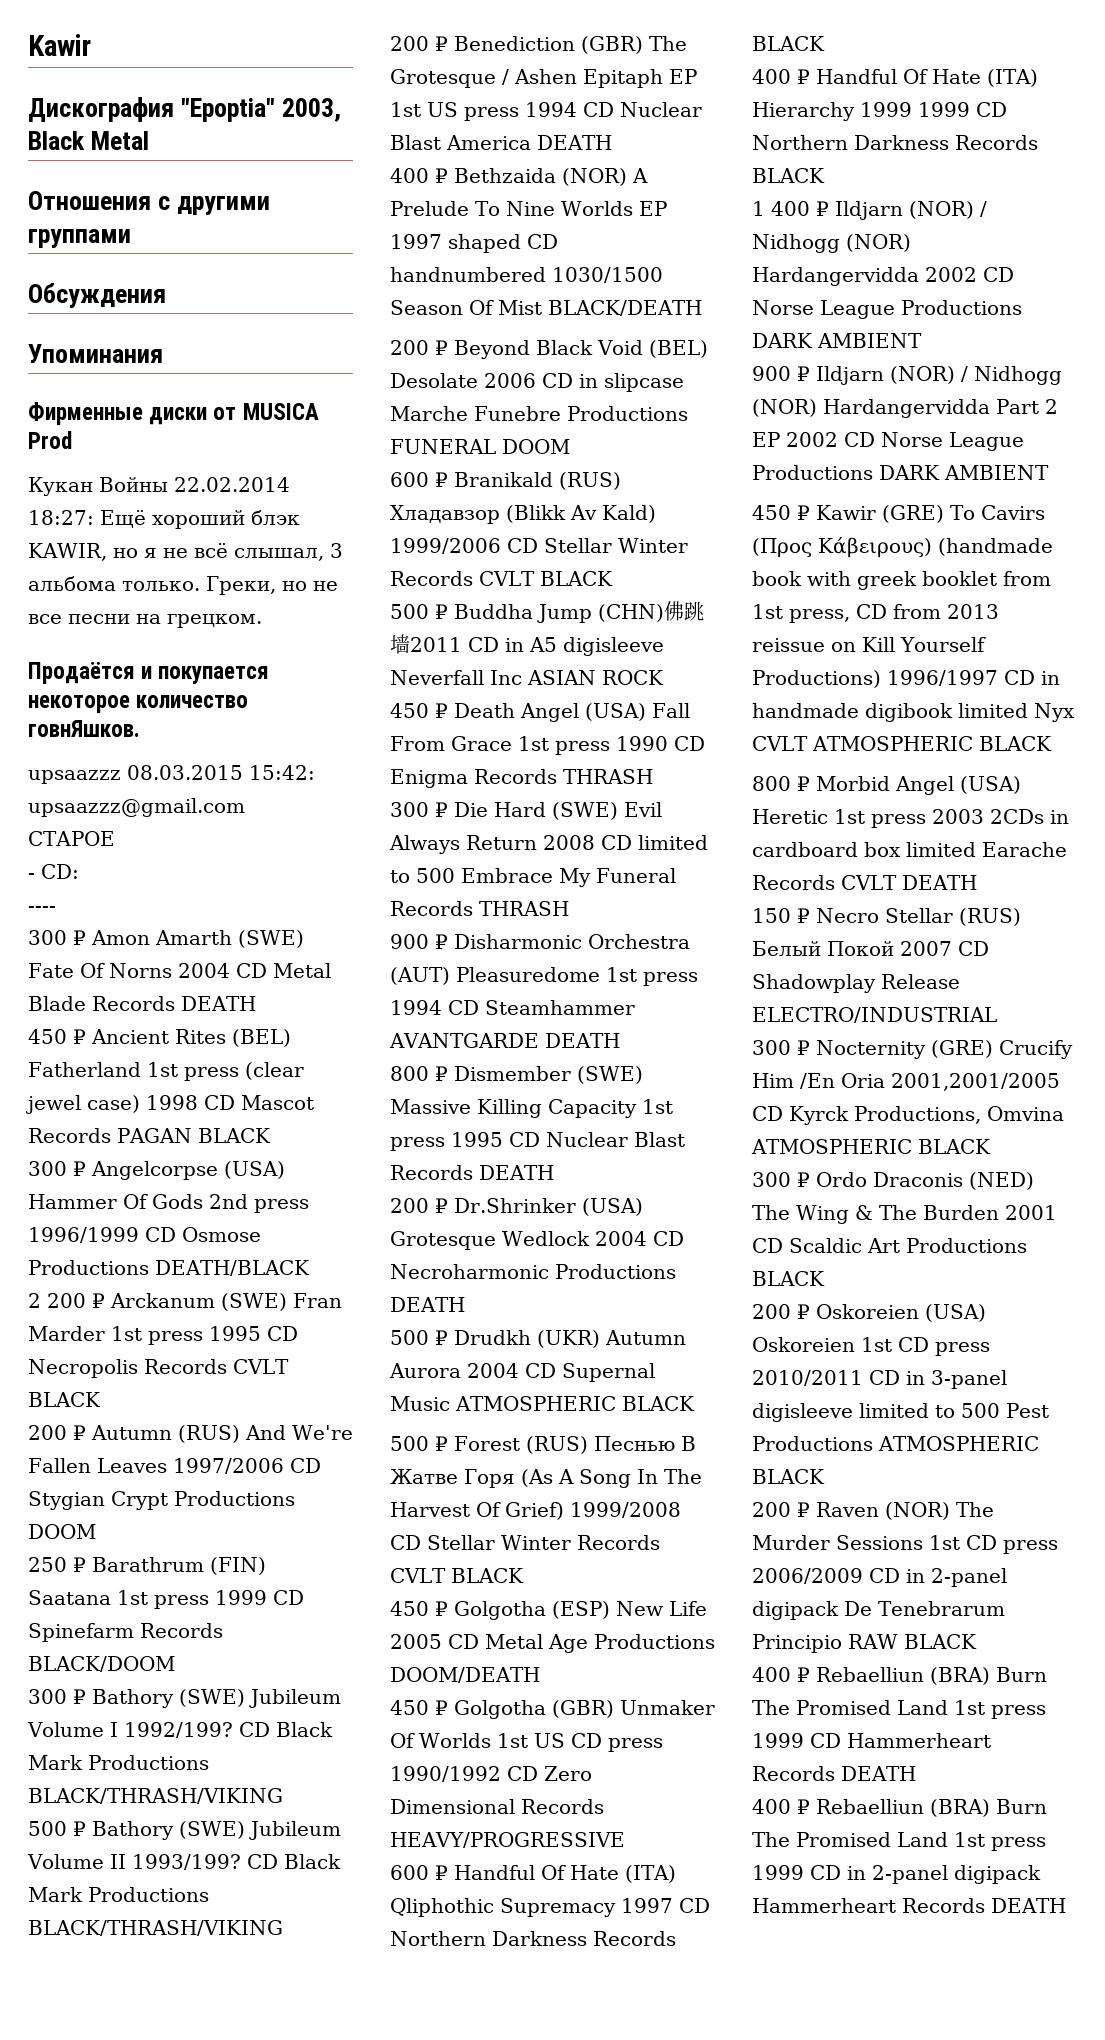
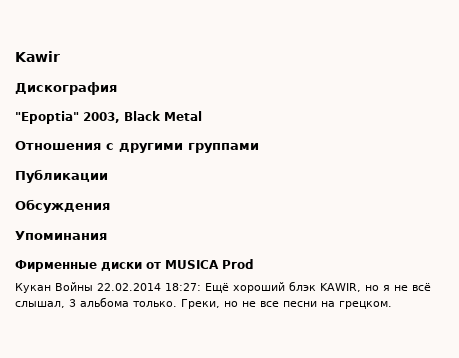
(174, 110) none -> (117, 88) //
(131, 238) none -> [15,169,108,183] // Публикации
[28,662,270,684] [28,695,249,713] [28,720,140,737] [28,765,315,784] [28,798,245,817] [28,831,115,846] [28,864,79,879] [28,906,56,912] [28,930,304,948] [28,963,331,978] [28,996,256,1011] [28,1029,291,1047] [28,1062,304,1081] [26,1095,314,1114] [28,1128,271,1143] [28,1161,285,1180] [28,1194,309,1213] [28,1227,261,1243] [28,1260,310,1276] [28,1293,342,1311] [28,1326,298,1345] [28,1359,289,1378] [28,1392,101,1407] [28,1425,353,1443] [28,1458,321,1474] [28,1491,295,1510] [28,1524,96,1539] [28,1557,266,1575] [28,1590,304,1609] [28,1623,223,1642] [28,1656,175,1672] [28,1689,341,1708] [27,1722,333,1738] [28,1755,209,1770] [28,1788,283,1804] [28,1821,341,1840] [27,1854,341,1870] [28,1887,209,1902] [28,1920,283,1936] [390,36,687,54] [390,69,697,88] [390,102,702,121] [390,135,612,150] [390,168,648,186] [390,201,667,216] [390,234,558,253] [390,267,663,283] [390,300,702,316] [390,340,708,359] [390,373,684,392] [390,406,688,421] [390,439,570,454] [390,472,621,490] [390,505,656,524] [390,538,688,554] [390,571,613,586] [390,601,704,623] [390,634,664,656] [390,670,664,685] [390,703,690,722] [390,736,705,755] [390,769,653,788] [390,802,662,820] [389,835,708,854] [390,868,676,887] [390,901,569,916] [390,934,690,949] [390,967,698,986] [390,1000,635,1015] [389,1033,620,1048] [390,1066,643,1084] [390,1099,673,1118] [390,1132,685,1151] [390,1165,554,1180] [390,1198,643,1216] [390,1231,684,1250] [390,1264,676,1279] [390,1297,465,1312] [390,1330,686,1348] [389,1363,655,1382] [390,1396,695,1411] [390,1436,696,1454] [390,1469,702,1488] [390,1502,681,1520] [390,1535,660,1550] [390,1568,524,1583] [390,1601,707,1620] [390,1634,715,1653] [390,1667,540,1683] [390,1700,715,1719] [390,1733,663,1752] [390,1766,592,1782] [390,1799,604,1814] [390,1832,625,1848] [390,1865,676,1883] [390,1898,710,1917] [390,1931,676,1946] [752,36,825,51] [752,69,1038,87] [752,102,1007,121] [752,135,1038,150] [752,168,825,183] [752,201,987,220] [752,234,911,253] [752,267,1014,286] [752,300,1022,319] [752,333,922,348] [752,366,1062,385] [752,399,1058,418] [752,432,1024,451] [752,465,1049,480] [752,505,1045,523] [752,537,1053,558] [752,571,1051,590] [752,604,999,623] [752,637,986,652] [752,670,1060,688] [752,703,1075,722] [752,736,1052,751] [752,776,1021,795] [752,809,1069,828] [752,842,1067,857] [752,875,977,890] [752,908,1021,926] [752,941,989,956] [752,974,960,993] [752,1007,997,1023] [752,1040,1073,1059] [752,1073,1060,1091] [752,1106,1064,1125] [751,1139,991,1154] [752,1172,1034,1190] [752,1205,1057,1224] [752,1238,1027,1253] [752,1271,825,1286] [752,1304,986,1322] [752,1337,990,1356] [752,1370,1007,1389] [752,1403,1049,1422] [752,1436,1039,1451] [752,1469,825,1484] [752,1502,994,1520] [752,1535,1058,1554] [752,1568,1007,1587] [752,1601,1005,1620] [752,1634,977,1653] [752,1667,1047,1685] [752,1700,1046,1719] [752,1733,991,1748] [752,1766,916,1781] [752,1799,1047,1817] [752,1832,1046,1851] [752,1865,1041,1884] [752,1898,1066,1913] // Продаётся и покупается некоторое количество говнЯшков. // upsaazzz 08.03.2015 15:42: upsaazzz@gmail.com // СТАРОЕ // - CD: // ---- // 300 ₽ Amon Amarth (SWE) Fate Of Norns 2004 CD Metal Blade Records DEATH // 450 ₽ Ancient Rites (BEL) Fatherland 1st press (clear jewel case) 1998 CD Mascot Records PAGAN BLACK // 300 ₽ Angelcorpse (USA) Hammer Of Gods 2nd press 1996/1999 CD Osmose Productions DEATH/BLACK // 2 200 ₽ Arckanum (SWE) Fran Marder 1st press 1995 CD Necropolis Records CVLT BLACK // 200 ₽ Autumn (RUS) And We're Fallen Leaves 1997/2006 CD Stygian Crypt Productions DOOM // 250 ₽ Barathrum (FIN) Saatana 1st press 1999 CD Spinefarm Records BLACK/DOOM // 300 ₽ Bathory (SWE) Jubileum Volume I 1992/199? CD Black Mark Productions BLACK/THRASH/VIKING // 500 ₽ Bathory (SWE) Jubileum Volume II 1993/199? CD Black Mark Productions BLACK/THRASH/VIKING // 200 ₽ Benediction (GBR) The Grotesque / Ashen Epitaph EP 1st US press 1994 CD Nuclear Blast America DEATH // 400 ₽ Bethzaida (NOR) A Prelude To Nine Worlds EP 1997 shaped CD handnumbered 1030/1500 Season Of Mist BLACK/DEATH // 200 ₽ Beyond Black Void (BEL) Desolate 2006 CD in slipcase Marche Funebre Productions FUNERAL DOOM // 600 ₽ Branikald (RUS) Хладавзор (Blikk Av Kald) 1999/2006 CD Stellar Winter Records CVLT BLACK // 500 ₽ Buddha Jump (CHN)佛跳墙2011 CD in A5 digisleeve Neverfall Inc ASIAN ROCK // 450 ₽ Death Angel (USA) Fall From Grace 1st press 1990 CD Enigma Records THRASH // 300 ₽ Die Hard (SWE) Evil Always Return 2008 CD limited to 500 Embrace My Funeral Records THRASH // 900 ₽ Disharmonic Orchestra (AUT) Pleasuredome 1st press 1994 CD Steamhammer AVANTGARDE DEATH // 800 ₽ Dismember (SWE) Massive Killing Capacity 1st press 1995 CD Nuclear Blast Records DEATH // 200 ₽ Dr.Shrinker (USA) Grotesque Wedlock 2004 CD Necroharmonic Productions DEATH // 500 ₽ Drudkh (UKR) Autumn Aurora 2004 CD Supernal Music ATMOSPHERIC BLACK // 500 ₽ Forest (RUS) Песнью В Жатве Горя (As A Song In The Harvest Of Grief) 1999/2008 CD Stellar Winter Records CVLT BLACK // 450 ₽ Golgotha (ESP) New Life 2005 CD Metal Age Productions DOOM/DEATH // 450 ₽ Golgotha (GBR) Unmaker Of Worlds 1st US CD press 1990/1992 CD Zero Dimensional Records HEAVY/PROGRESSIVE // 600 ₽ Handful Of Hate (ITA) Qliphothic Supremacy 1997 CD Northern Darkness Records BLACK // 400 ₽ Handful Of Hate (ITA) Hierarchy 1999 1999 CD Northern Darkness Records BLACK // 1 400 ₽ Ildjarn (NOR) / Nidhogg (NOR) Hardangervidda 2002 CD Norse League Productions DARK AMBIENT // 900 ₽ Ildjarn (NOR) / Nidhogg (NOR) Hardangervidda Part 2 EP 2002 CD Norse League Productions DARK AMBIENT // 450 ₽ Kawir (GRE) To Cavirs (Προς Κάβειρους) (handmade book with greek booklet from 1st press, CD from 2013 reissue on Kill Yourself Productions) 1996/1997 CD in handmade digibook limited Nyx CVLT ATMOSPHERIC BLACK // 800 ₽ Morbid Angel (USA) Heretic 1st press 2003 2CDs in cardboard box limited Earache Records CVLT DEATH // 150 ₽ Necro Stellar (RUS) Белый Покой 2007 CD Shadowplay Release ELECTRO/INDUSTRIAL // 300 ₽ Nocternity (GRE) Crucify Him /En Oria 2001,2001/2005 CD Kyrck Productions, Omvina ATMOSPHERIC BLACK // 300 ₽ Ordo Draconis (NED) The Wing & The Burden 2001 CD Scaldic Art Productions BLACK // 200 ₽ Oskoreien (USA) Oskoreien 1st CD press 2010/2011 CD in 3-panel digisleeve limited to 500 Pest Productions ATMOSPHERIC BLACK // 200 ₽ Raven (NOR) The Murder Sessions 1st CD press 2006/2009 CD in 2-panel digipack De Tenebrarum Principio RAW BLACK // 400 ₽ Rebaelliun (BRA) Burn The Promised Land 1st press 1999 CD Hammerheart Records DEATH // 400 ₽ Rebaelliun (BRA) Burn The Promised Land 1st press 1999 CD in 2-panel digipack Hammerheart Records DEATH -> (392, 305) none

